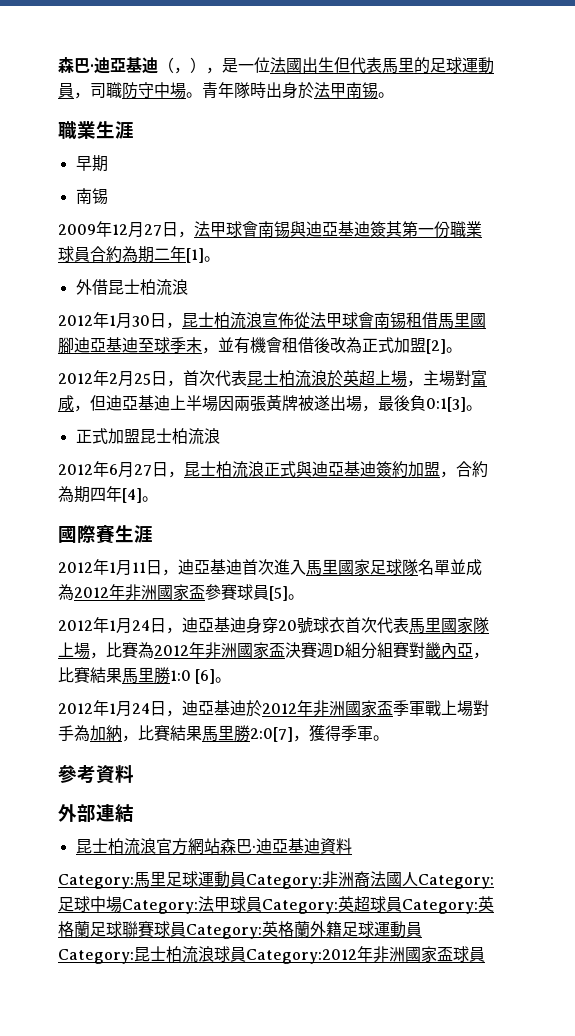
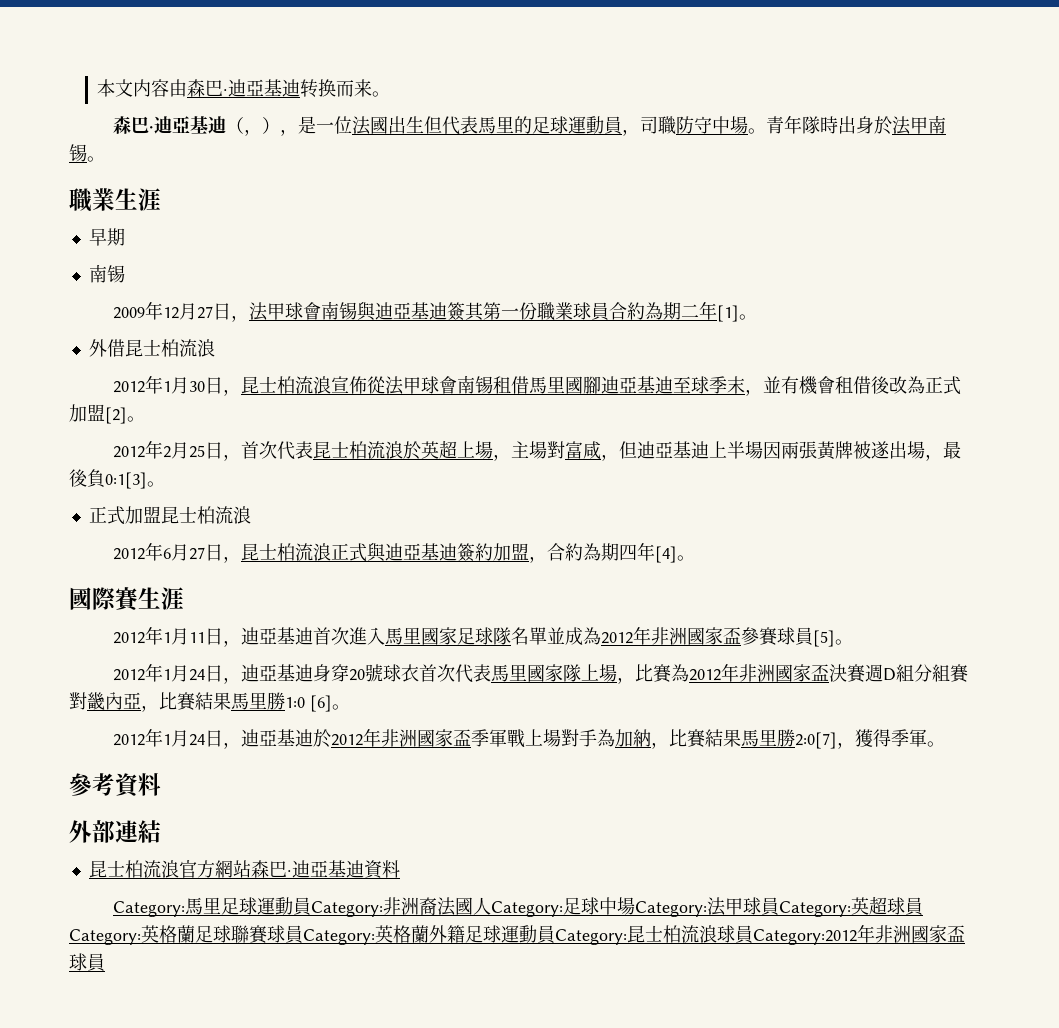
(58, 65) none -> [97,79,391,98] 本文内容由森巴·迪亞基迪转换而来。 //

